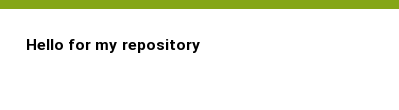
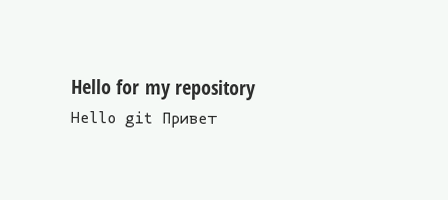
(200, 46) none -> [70,110,218,128] // Hello git Привет

